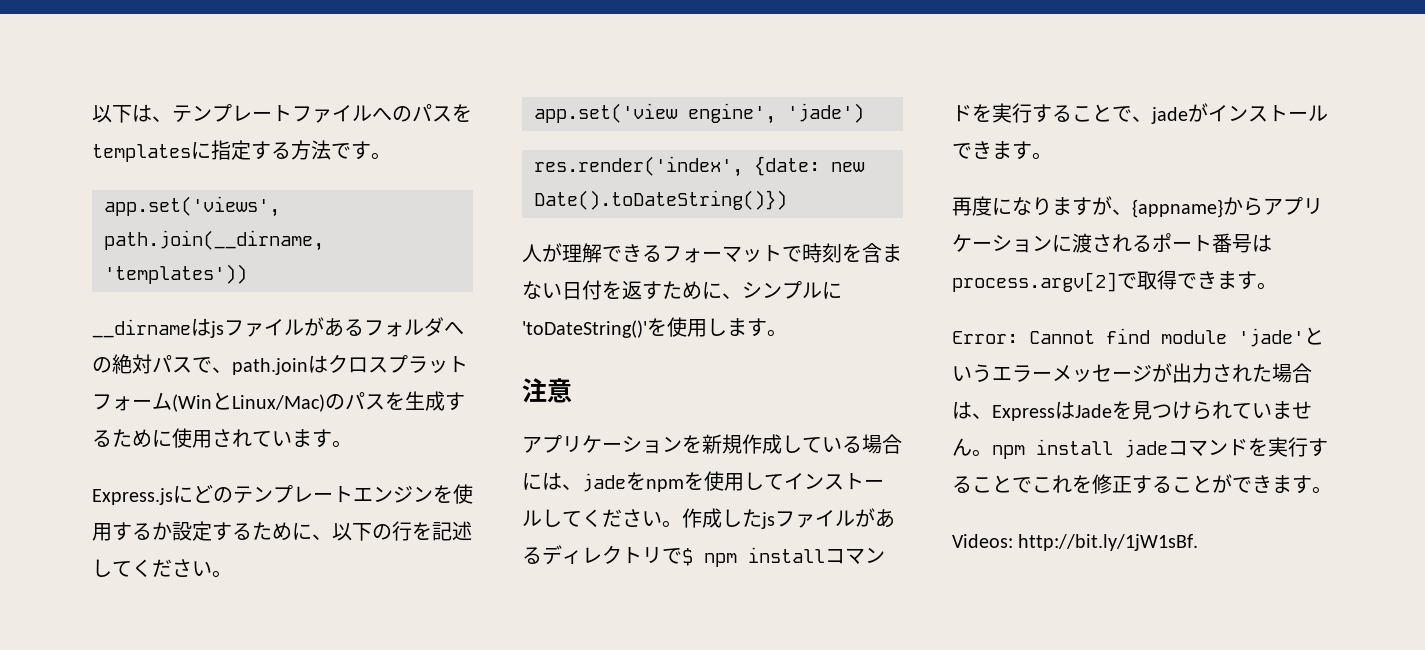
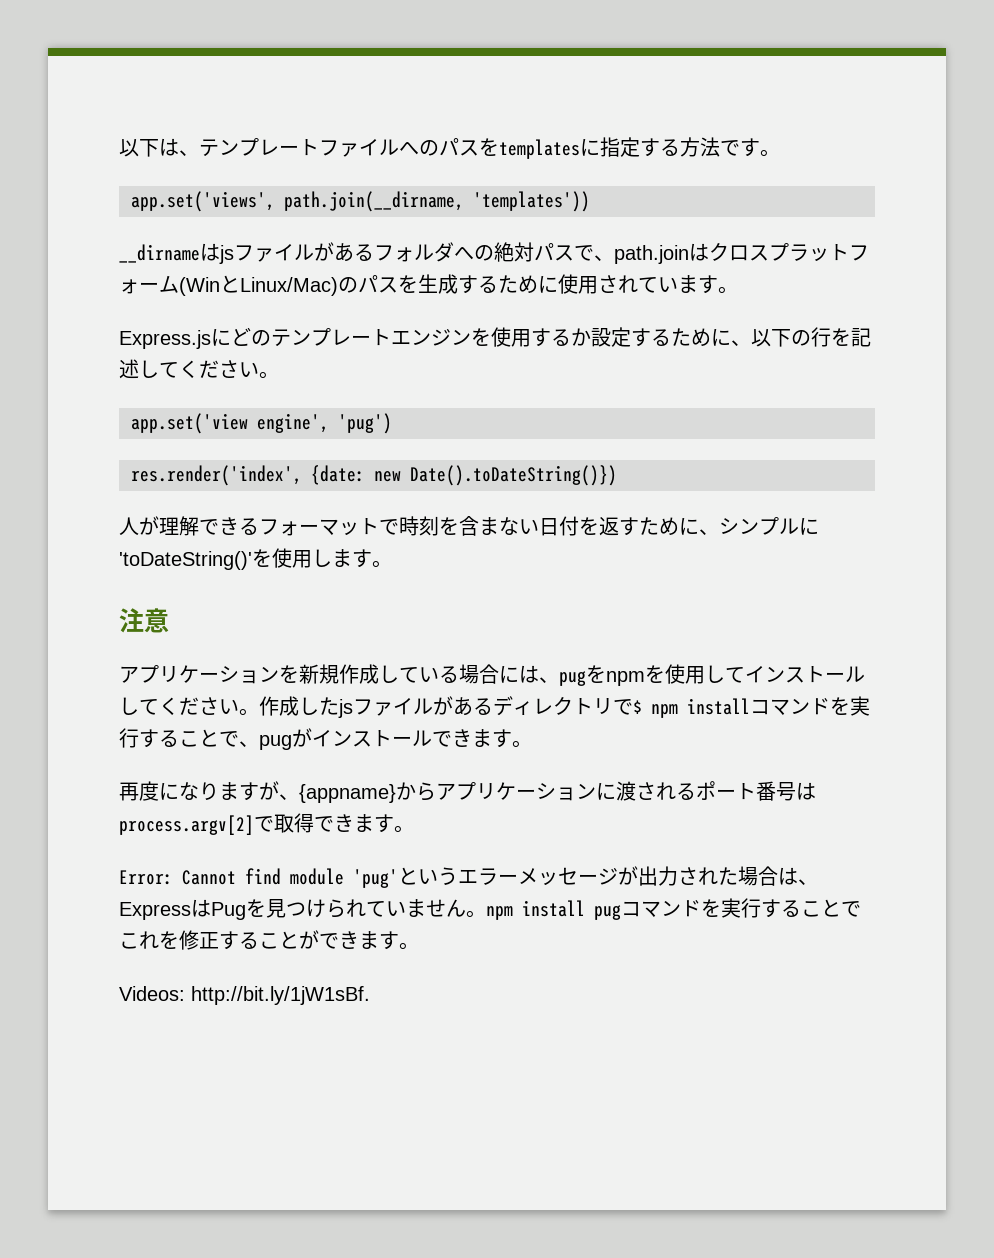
[787,103,864,123] 'jade') -> [338,413,392,434] 'pug')
[582,473,626,492] jade -> [559,671,586,686] pug
[1151,107,1188,124] jade -> [259,735,292,750] pug
[1238,328,1304,347] 'jade' -> [353,869,398,888] 'pug'
[1075,404,1112,418] Jade -> [211,902,246,920] Pug
[1124,439,1168,458] jade -> [594,905,621,920] pug

